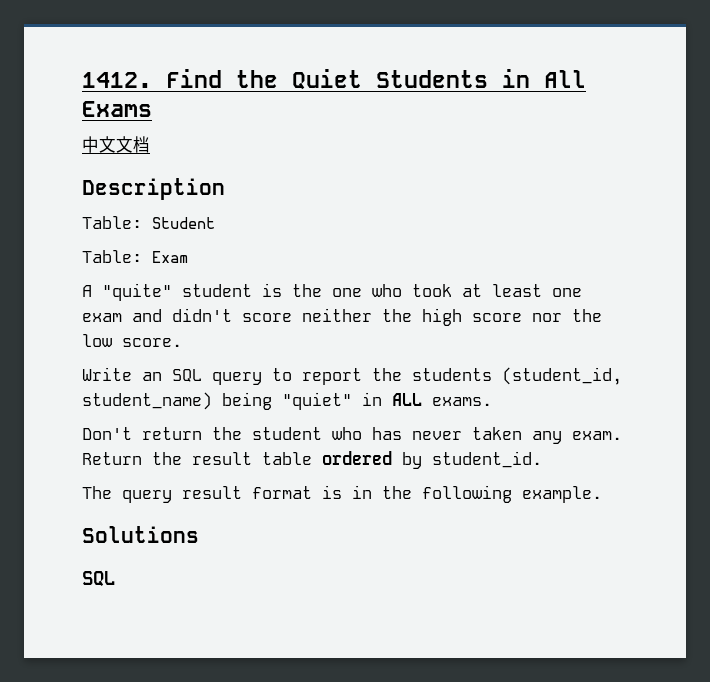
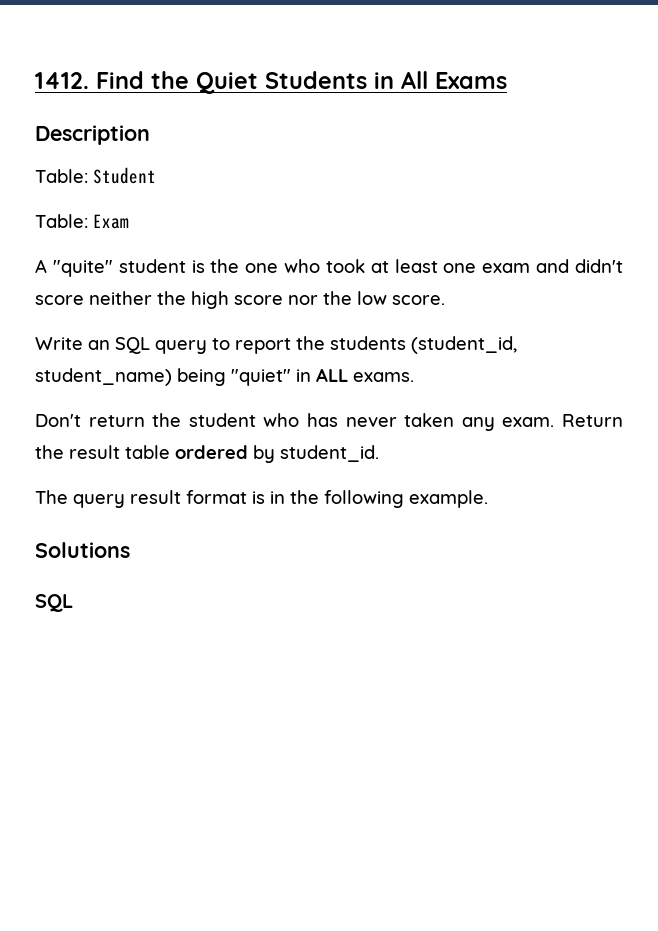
[82,136,150,153] // 中文文档 -> (507, 80) none

